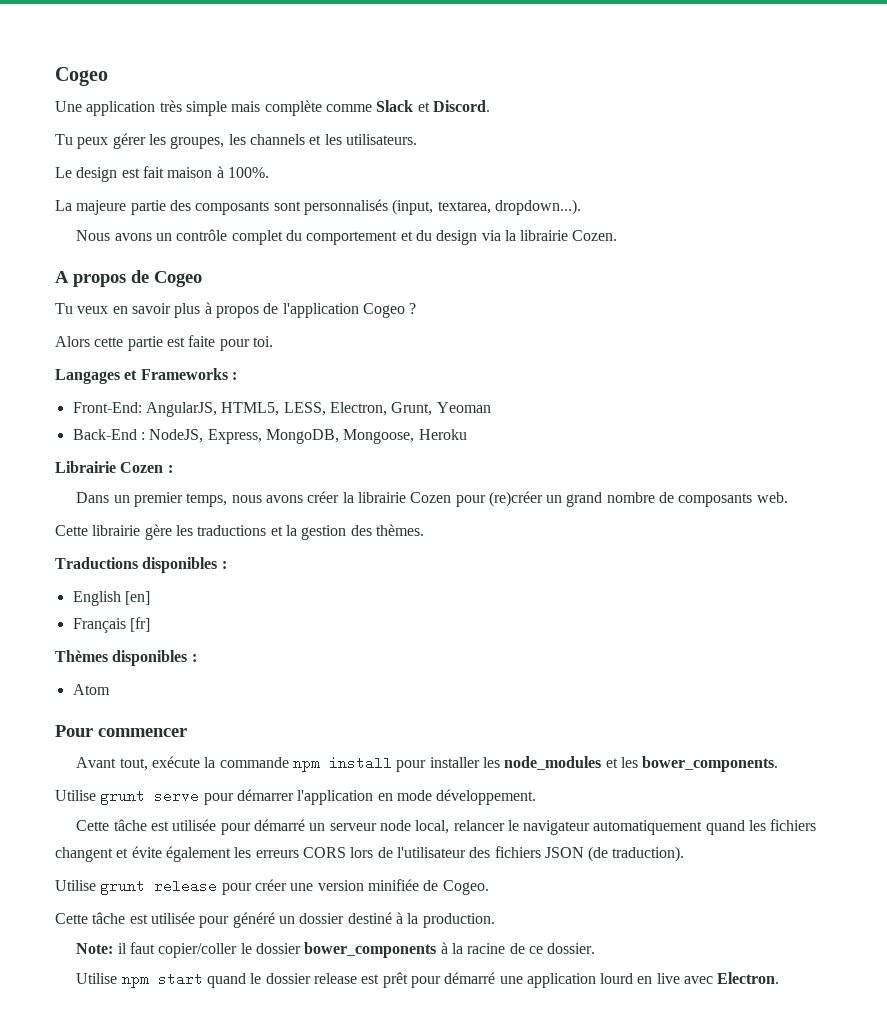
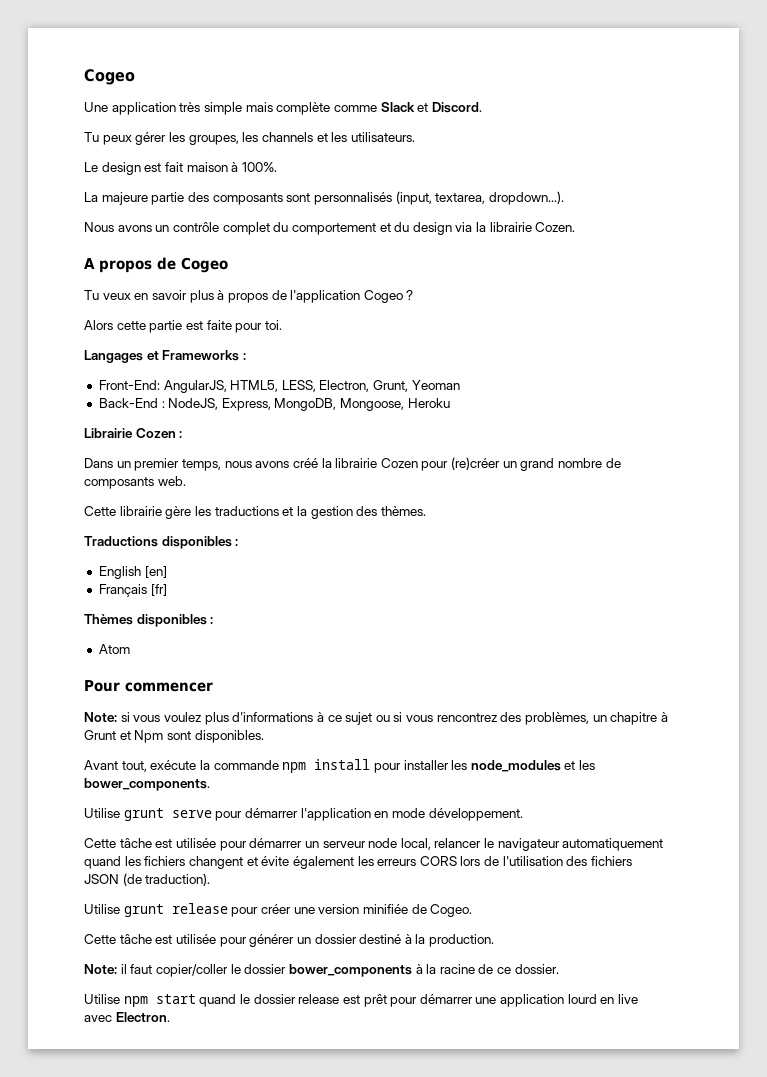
[307,491,340,503] créer -> [292,458,318,468] créé
(187, 732) none -> [84,712,668,725] [84,730,264,743] // Note: si vous voulez plus d'informations à ce sujet ou si vous rencontrez des problèmes, un chapitre à Grunt et Npm sont disponibles.
[253,819,305,831] démarré -> [249,838,303,848] démarrer
[396,847,466,858] l'utilisateur -> [502,856,563,866] l'utilisation
[232,912,275,928] généré -> [249,934,295,947] générer
[444,972,496,984] démarré -> [419,994,473,1004] démarrer

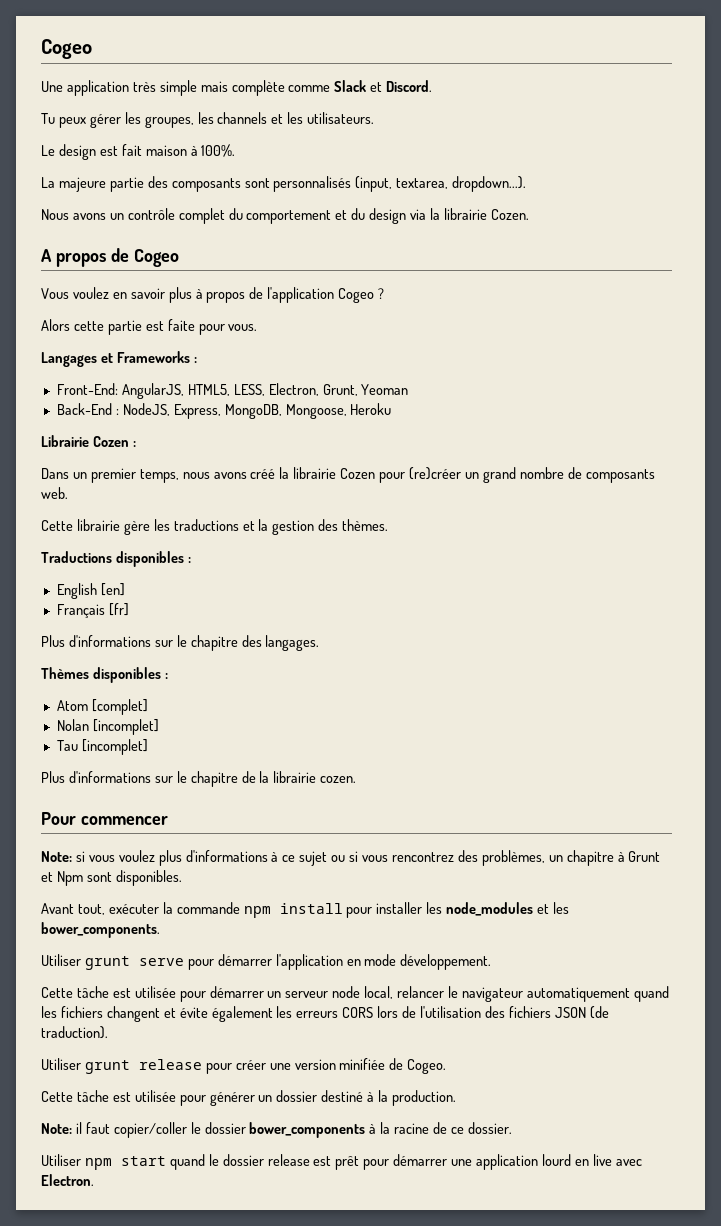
[84,290,131,300] Tu veux -> [41,287,109,299] Vous voulez
[264,320,282,330] toi. -> [228,324,258,331] vous.
[84,614,214,627] [98,644,130,654] Thèmes disponibles : // Atom -> [41,635,320,651] [41,667,168,683] [56,699,148,715] [56,719,159,735] [56,739,148,755] [41,771,357,787] Plus d'informations sur le chapitre des langages. // Thèmes disponibles : // Atom [complet] // Nolan [incomplet] // Tau [incomplet] // Plus d'informations sur le chapitre de la librairie cozen.
[150,760,197,770] exécute -> [108,904,159,914] exécuter
[84,808,120,818] Utilise -> [41,954,81,966] Utiliser
[84,904,120,914] Utilise -> [41,1058,81,1070] Utiliser
[84,994,120,1004] Utilise -> [41,1154,81,1166] Utiliser

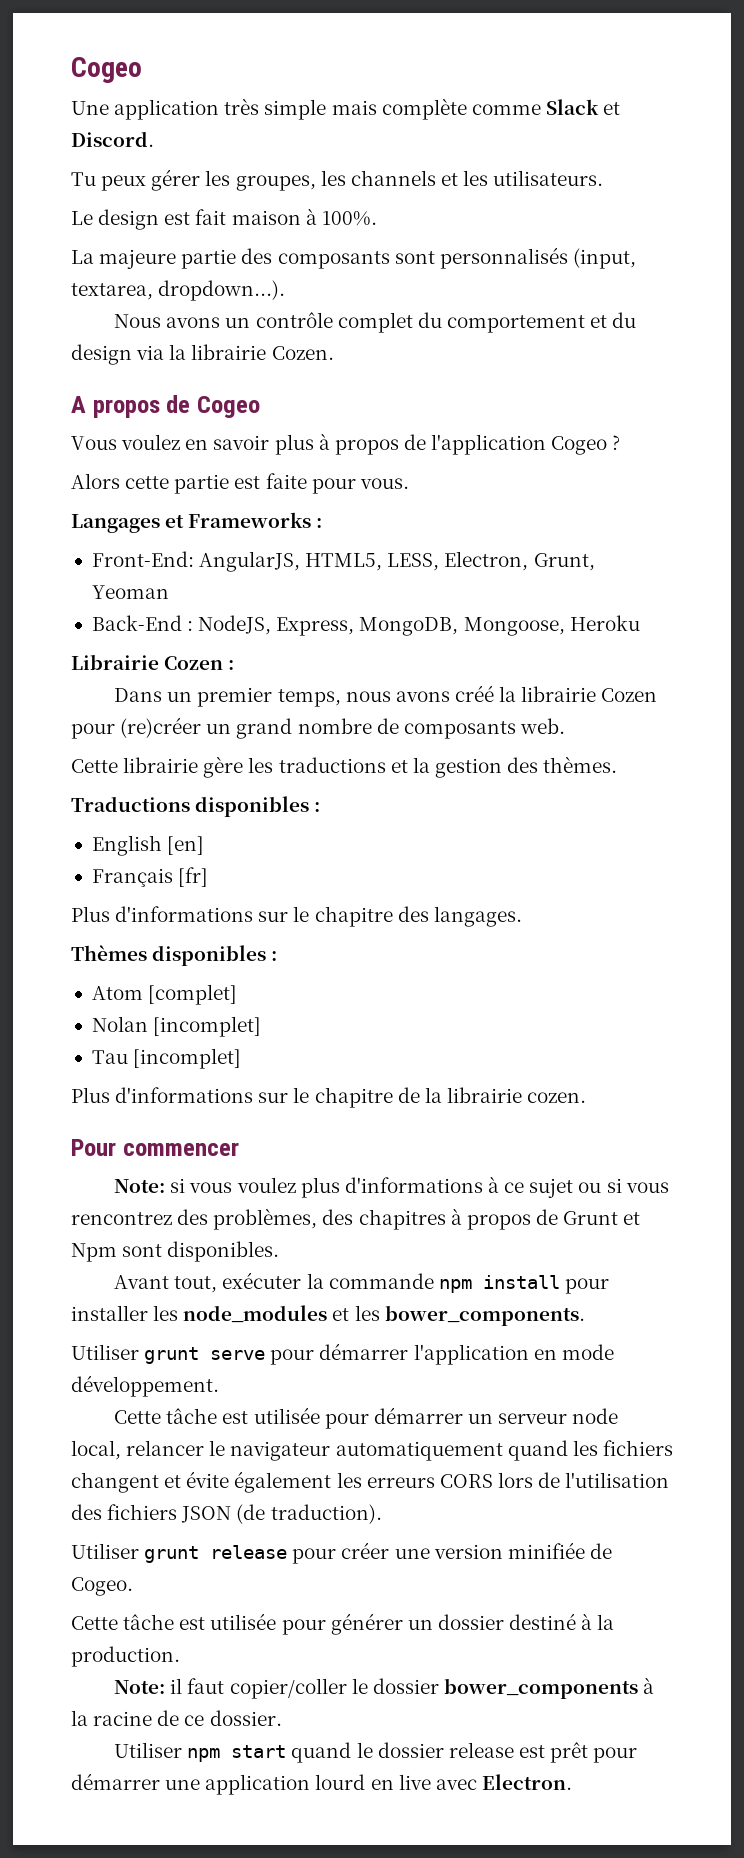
[548,850,625,866] un chapitre à -> [322,1208,558,1230] des chapitres à propos de

